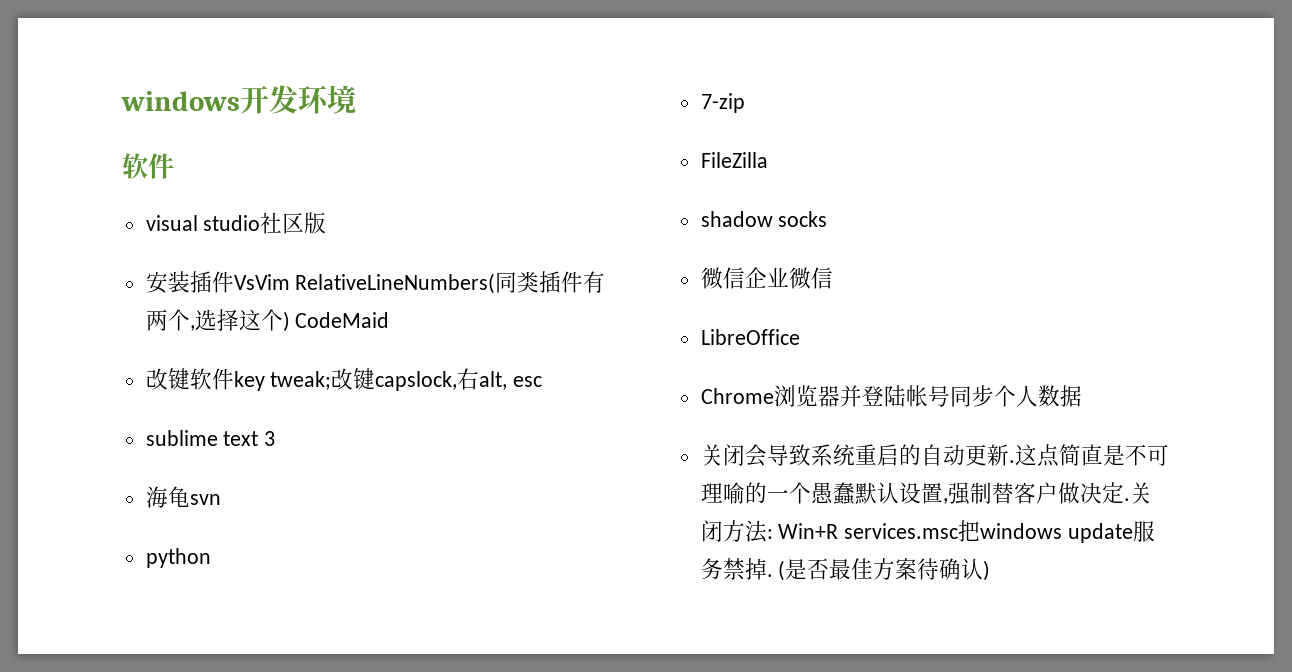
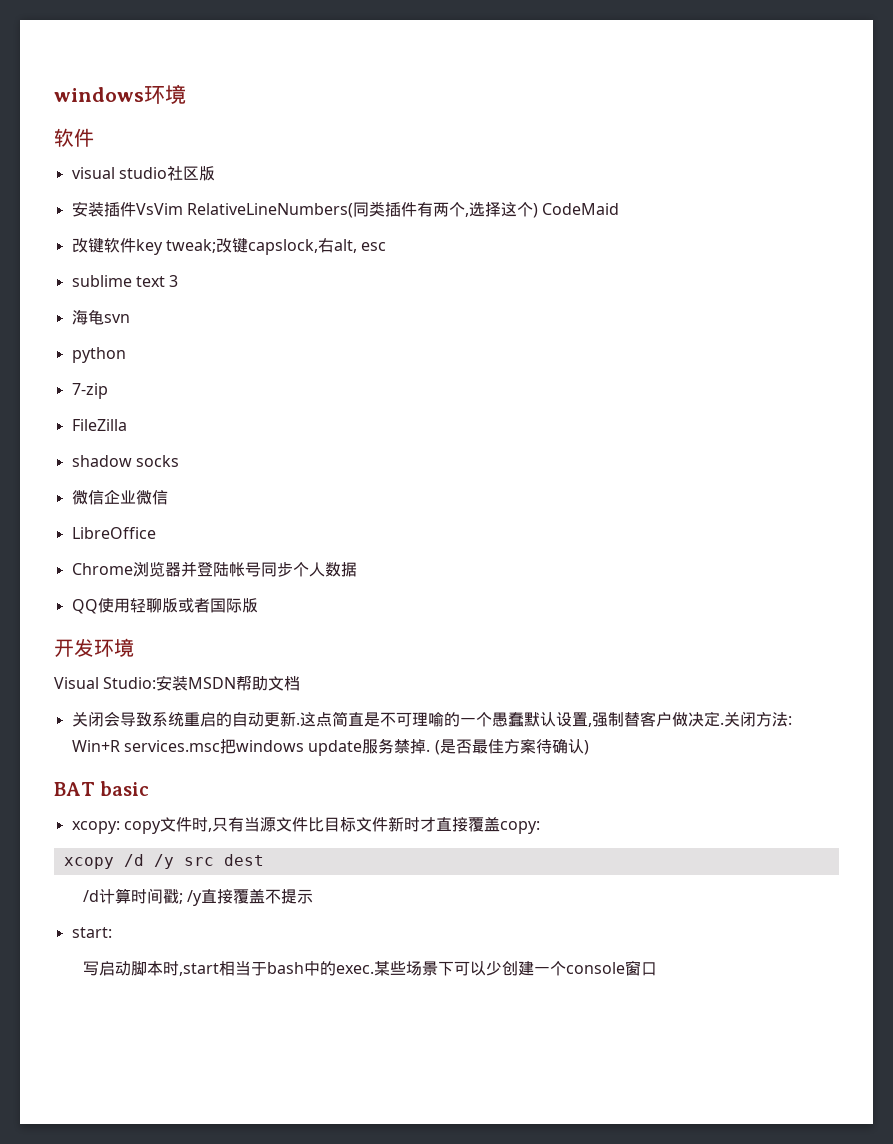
[121,85,298,114] windows开发 -> [54,87,144,102] windows
(1082, 396) none -> [71,598,258,614] [54,638,134,657] [54,675,301,691] // QQ使用轻聊版或者国际版 // 开发环境 // Visual Studio:安装MSDN帮助文档
(991, 570) none -> [54,781,150,796] [71,816,540,834] [63,854,264,869] [83,888,314,906] [71,927,112,938] [83,960,658,976] // BAT basic // xcopy: copy文件时,只有当源文件比目标文件新时才直接覆盖copy: // xcopy /d /y src dest // /d计算时间戳; /y直接覆盖不提示 // start: // 写启动脚本时,start相当于bash中的exec.某些场景下可以少创建一个console窗口

